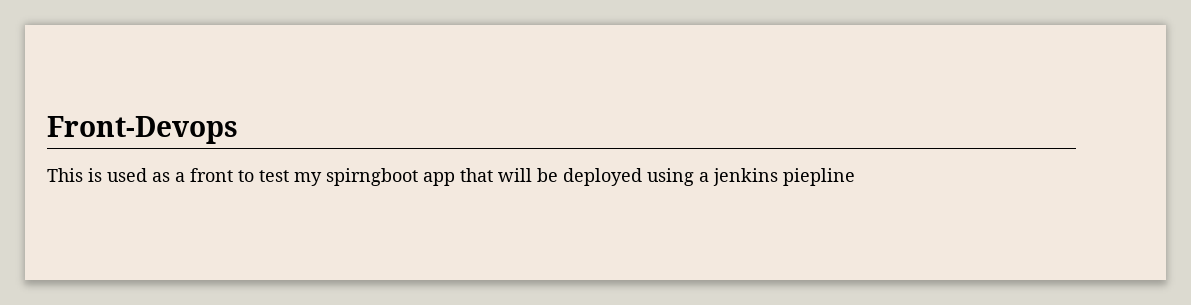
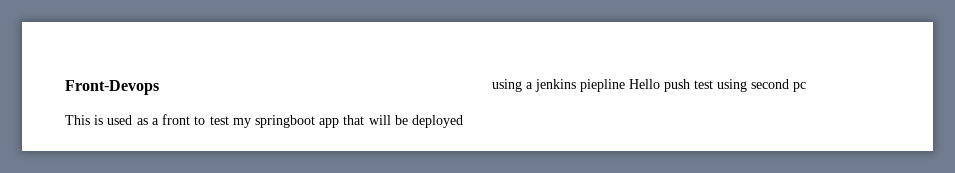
[326,168,418,186] spirngboot -> [254,115,315,128] springboot
(855, 177) none -> [629,79,806,92] Hello push test using second pc

